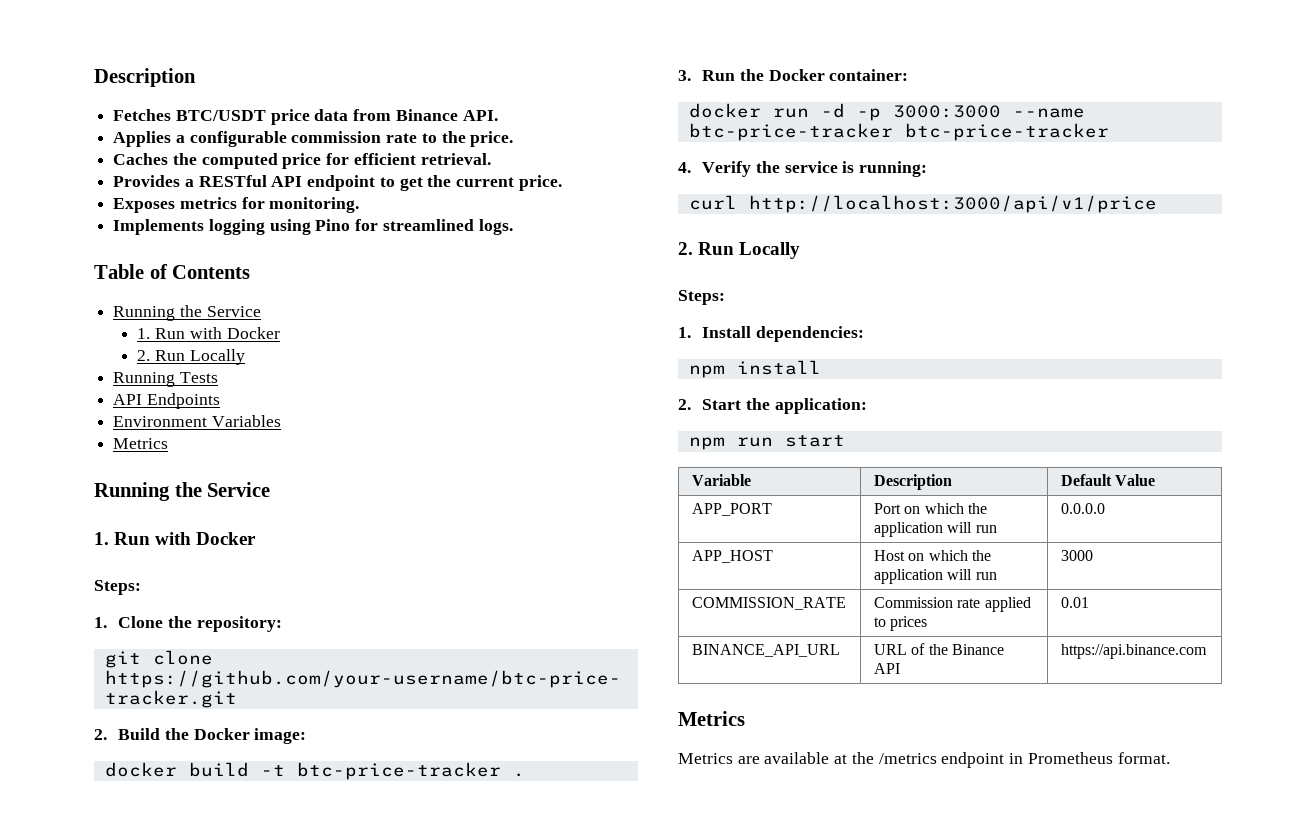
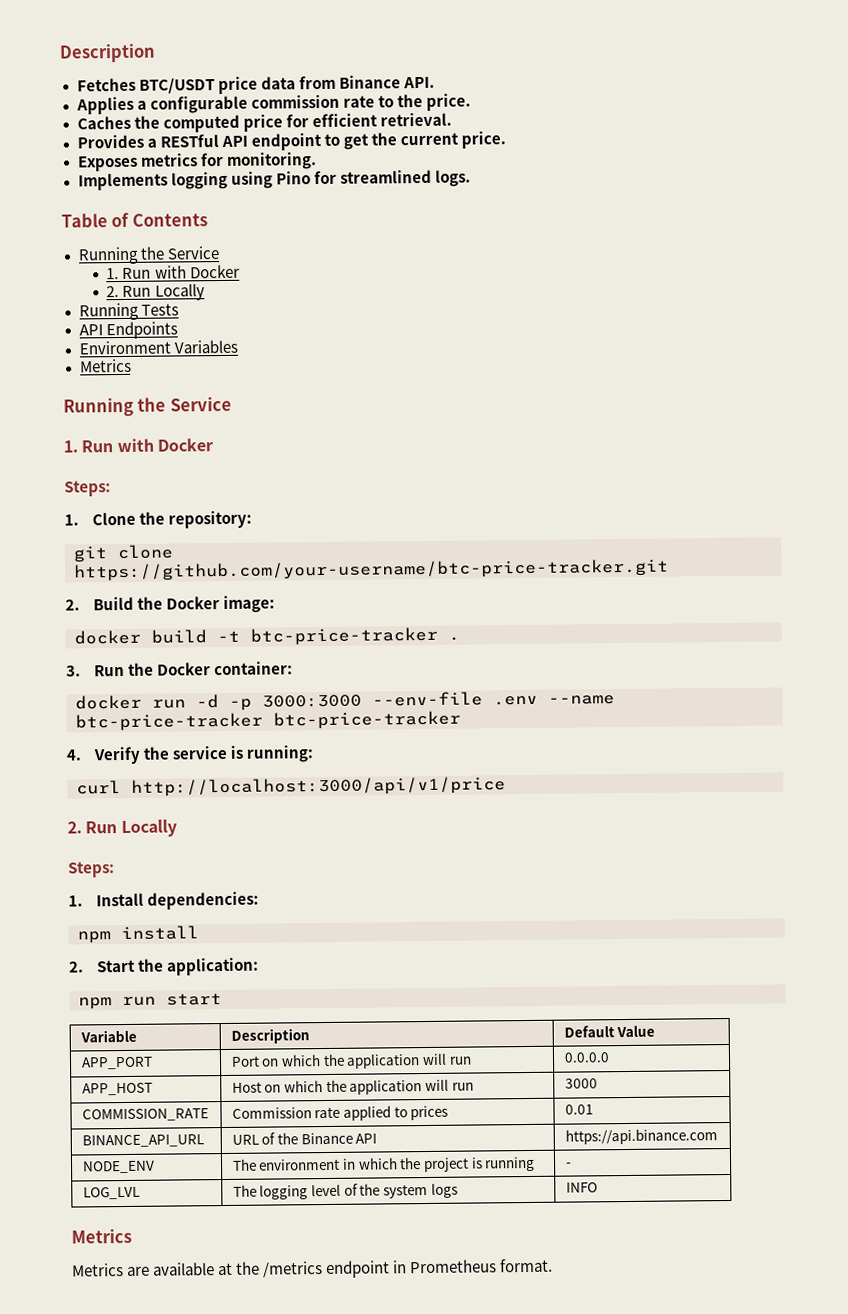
(1001, 111) none -> [372,691,538,707] --env-file .env
(1207, 651) none -> [82,1160,155,1174] [231,1156,536,1173] [565,1162,572,1167] [82,1186,140,1200] [232,1183,458,1200] [565,1182,598,1193] // NODE_ENV | The environment in which the project is running | - // LOG_LVL | The logging level of the system logs | INFO

